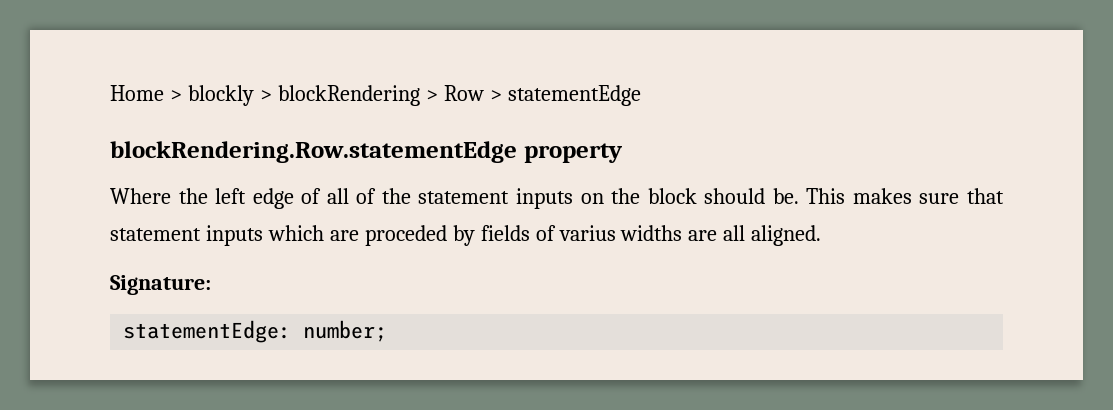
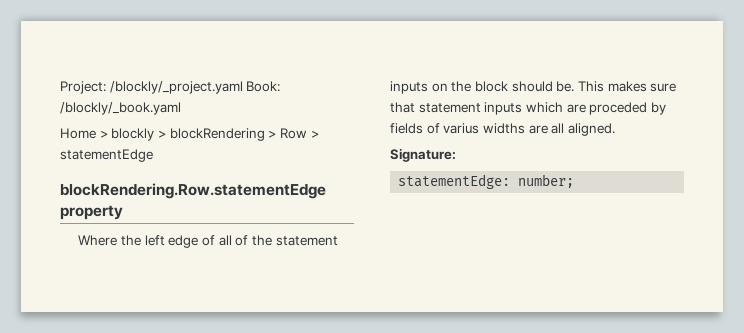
(110, 93) none -> [60,81,281,94] [60,102,181,115] Project: /blockly/_project.yaml Book: /blockly/_book.yaml //

